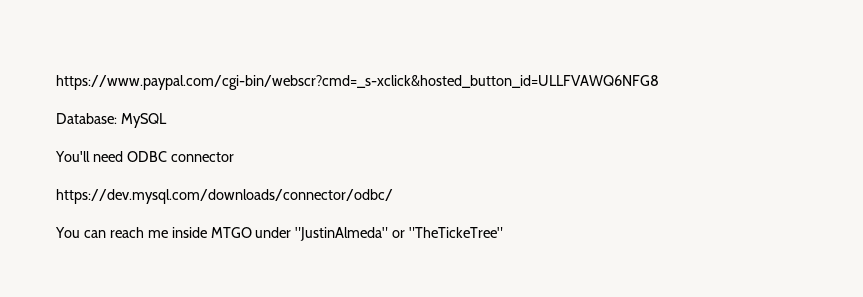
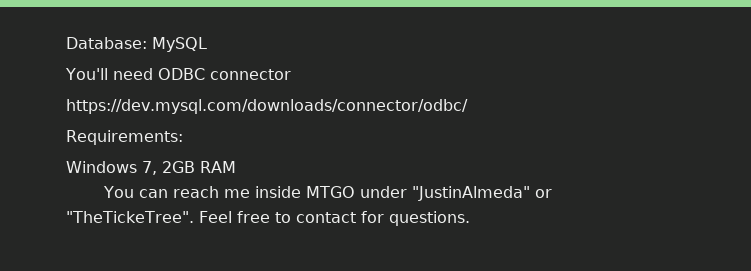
[56,75,659,90] https://www.paypal.com/cgi-bin/webscr?cmd=_s-xclick&hosted_button_id=ULLFVAWQ6NFG8 // -> (66, 43) none
(393, 196) none -> [66,130,183,145] [66,161,236,175] // Requirements: // Windows 7, 2GB RAM
[409,227,504,238] "TheTickeTree" -> [66,211,470,226] "TheTickeTree". Feel free to contact for questions.

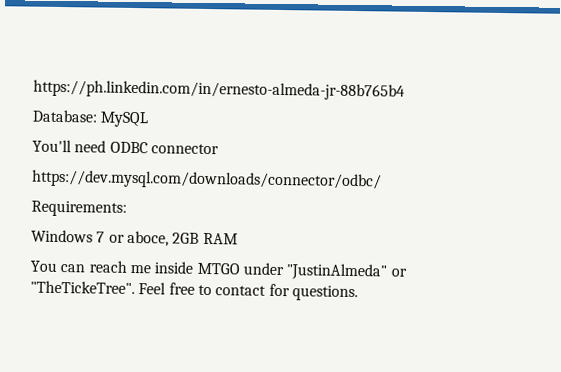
(66, 43) none -> [33,79,405,101] https://ph.linkedin.com/in/ernesto-almeda-jr-88b765b4 //
[142,161,157,175] 7, -> [96,230,169,247] 7 or aboce,

